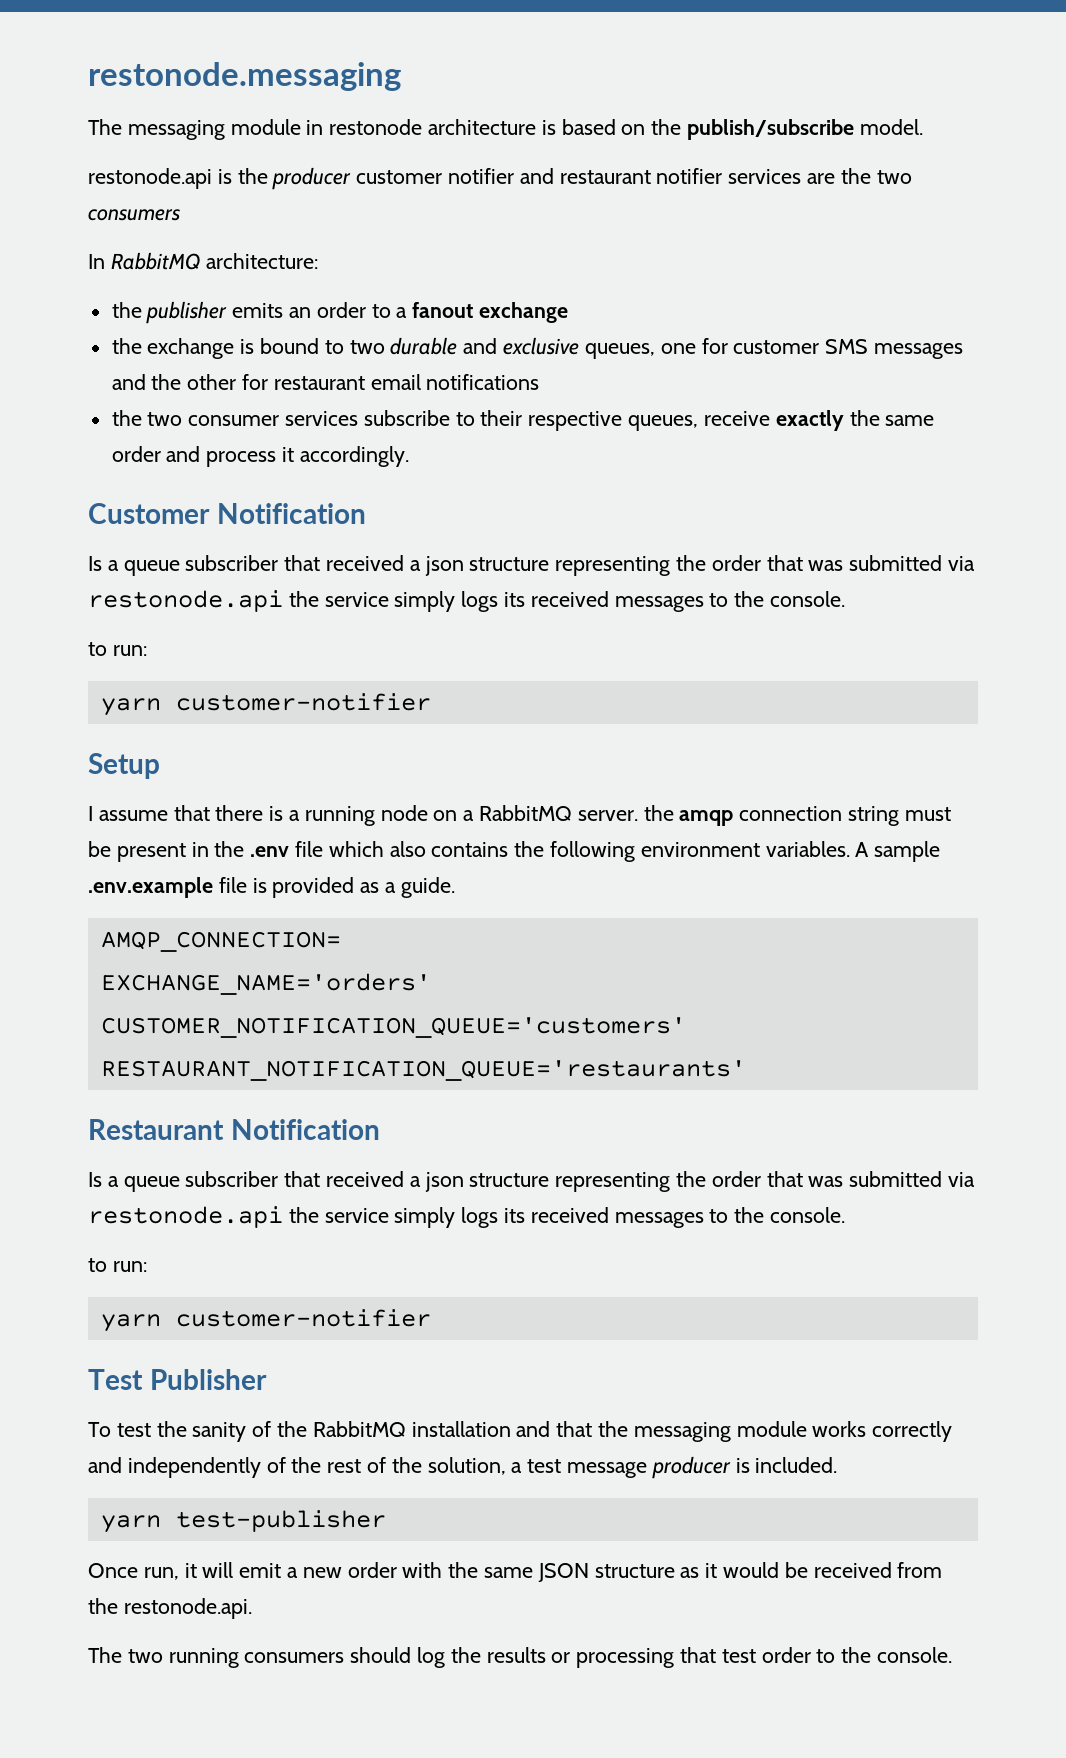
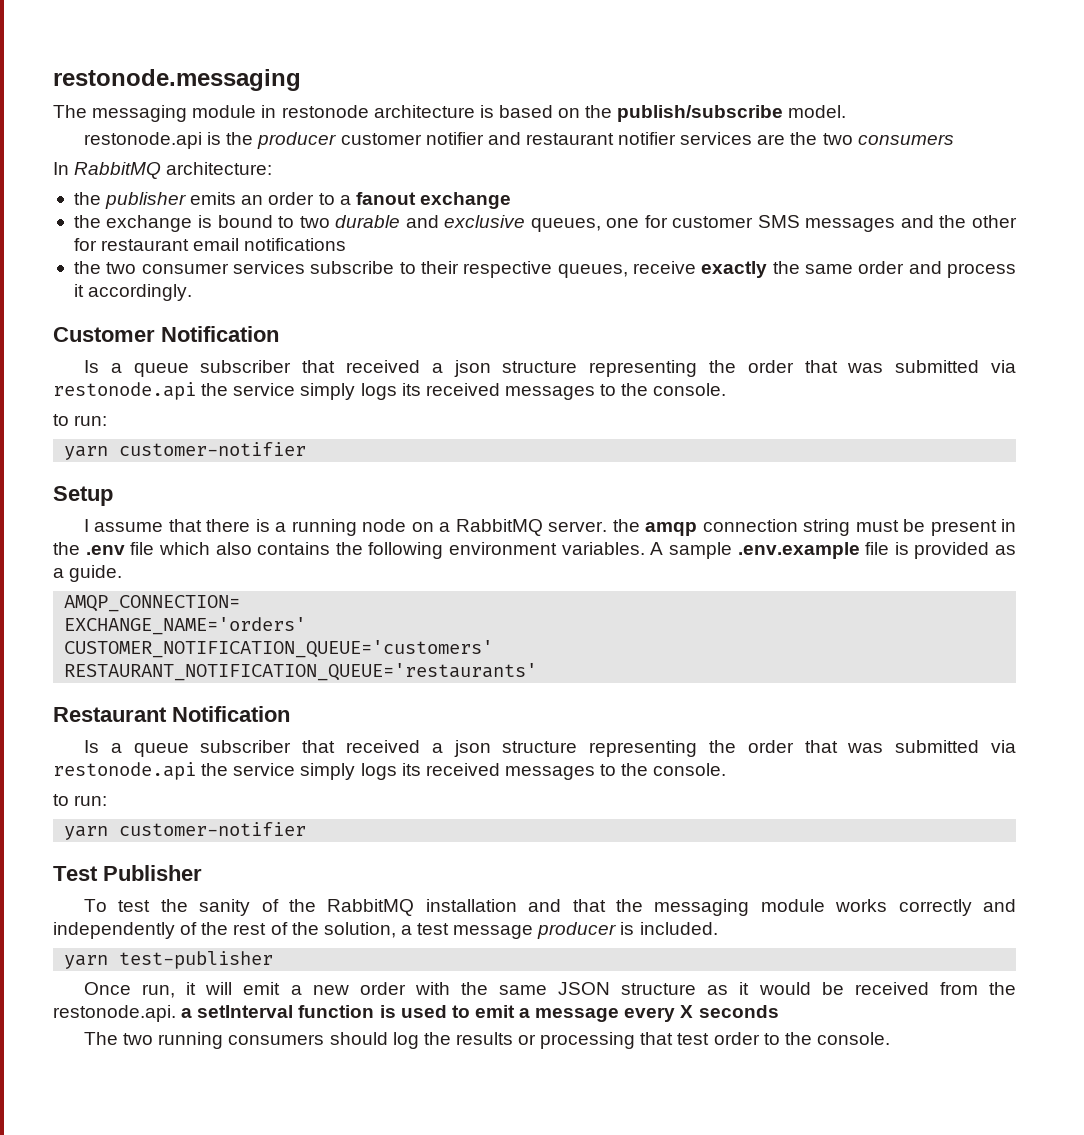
(252, 1608) none -> [181,1005,779,1022] a setInterval function is used to emit a message every X seconds

